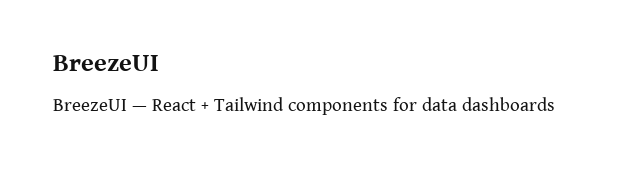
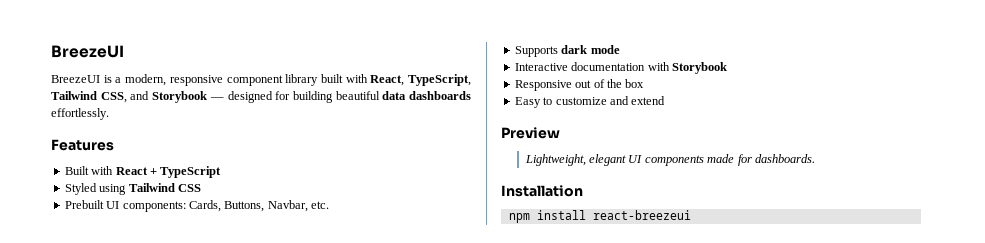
[131,97,555,115] — React + Tailwind components for data dashboards -> [103,74,471,86] [51,91,471,103] [51,108,109,120] [51,139,114,151] [64,166,222,178] [64,183,201,195] [64,200,329,212] [514,45,620,57] [514,62,727,74] [514,79,645,91] [514,96,666,108] [501,127,560,139] [524,154,815,166] [501,185,583,197] [508,210,691,223] is a modern, responsive component library built with React, TypeScript, Tailwind CSS, and Storybook — designed for building beautiful data dashboards effortlessly. // Features // Built with React + TypeScript // Styled using Tailwind CSS // Prebuilt UI components: Cards, Buttons, Navbar, etc. // Supports dark mode // Interactive documentation with Storybook // Responsive out of the box // Easy to customize and extend // Preview // Lightweight, elegant UI components made for dashboards. // Installation // npm install react-breezeui

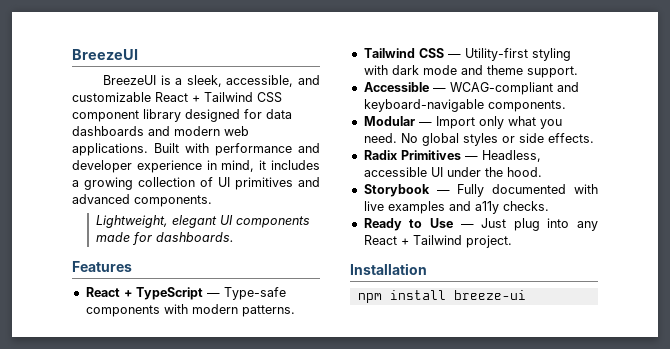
[125,74,471,86] [51,91,471,103] [51,108,109,120] [51,139,114,151] [64,166,222,178] [64,183,201,195] [64,200,329,212] [514,45,620,57] [514,62,727,74] [514,79,645,91] [514,96,666,108] [501,127,560,139] modern, responsive component library built with React, TypeScript, Tailwind CSS, and Storybook — designed for building beautiful data dashboards effortlessly. // Features // Built with React + TypeScript // Styled using Tailwind CSS // Prebuilt UI components: Cards, Buttons, Navbar, etc. // Supports dark mode // Interactive documentation with Storybook // Responsive out of the box // Easy to customize and extend // Preview -> [186,75,320,87] [72,92,282,103] [72,109,292,122] [72,126,249,136] [72,143,320,156] [72,160,321,173] [72,177,320,190] [72,194,212,207] sleek, accessible, and customizable React + Tailwind CSS component library designed for data dashboards and modern web applications. Built with performance and developer experience in mind, it includes a growing collection of UI primitives and advanced components.
(815, 158) none -> [72,261,132,272] [85,287,286,300] [85,304,295,317] [363,48,571,61] [363,65,578,78] [363,82,579,95] [363,99,566,112] [363,116,562,129] [363,133,594,146] [363,150,541,162] [363,167,542,177] [363,184,598,197] [363,201,549,214] [363,218,598,231] [363,235,512,248] // Features // React + TypeScript — Type-safe components with modern patterns. // Tailwind CSS — Utility-first styling with dark mode and theme support. // Accessible — WCAG-compliant and keyboard-navigable components. // Modular — Import only what you need. No global styles or side effects. // Radix Primitives — Headless, accessible UI under the hood. // Storybook — Fully documented with live examples and a11y checks. // Ready to Use — Just plug into any React + Tailwind project.
[592,210,691,220] react-breezeui -> [453,290,526,300] breeze-ui

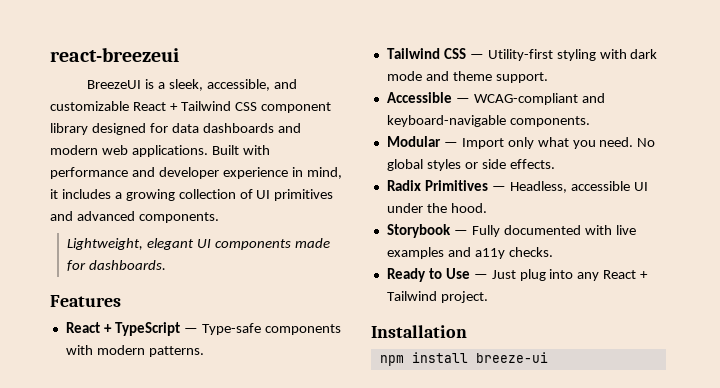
[72,49,138,60] BreezeUI -> [50,47,179,62] react-breezeui

